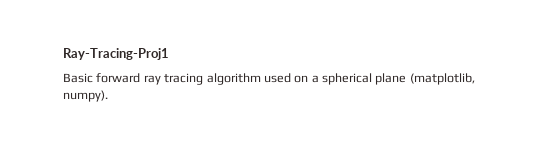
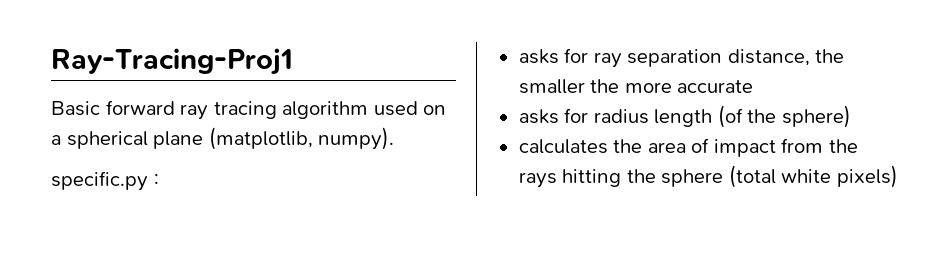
(108, 96) none -> [51,171,159,191] [518,48,845,68] [518,79,754,94] [518,105,851,128] [518,138,858,157] [518,165,898,188] // specific.py : // asks for ray separation distance, the smaller the more accurate // asks for radius length (of the sphere) // calculates the area of impact from the rays hitting the sphere (total white pixels)

